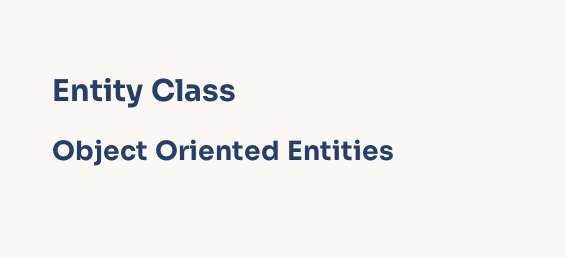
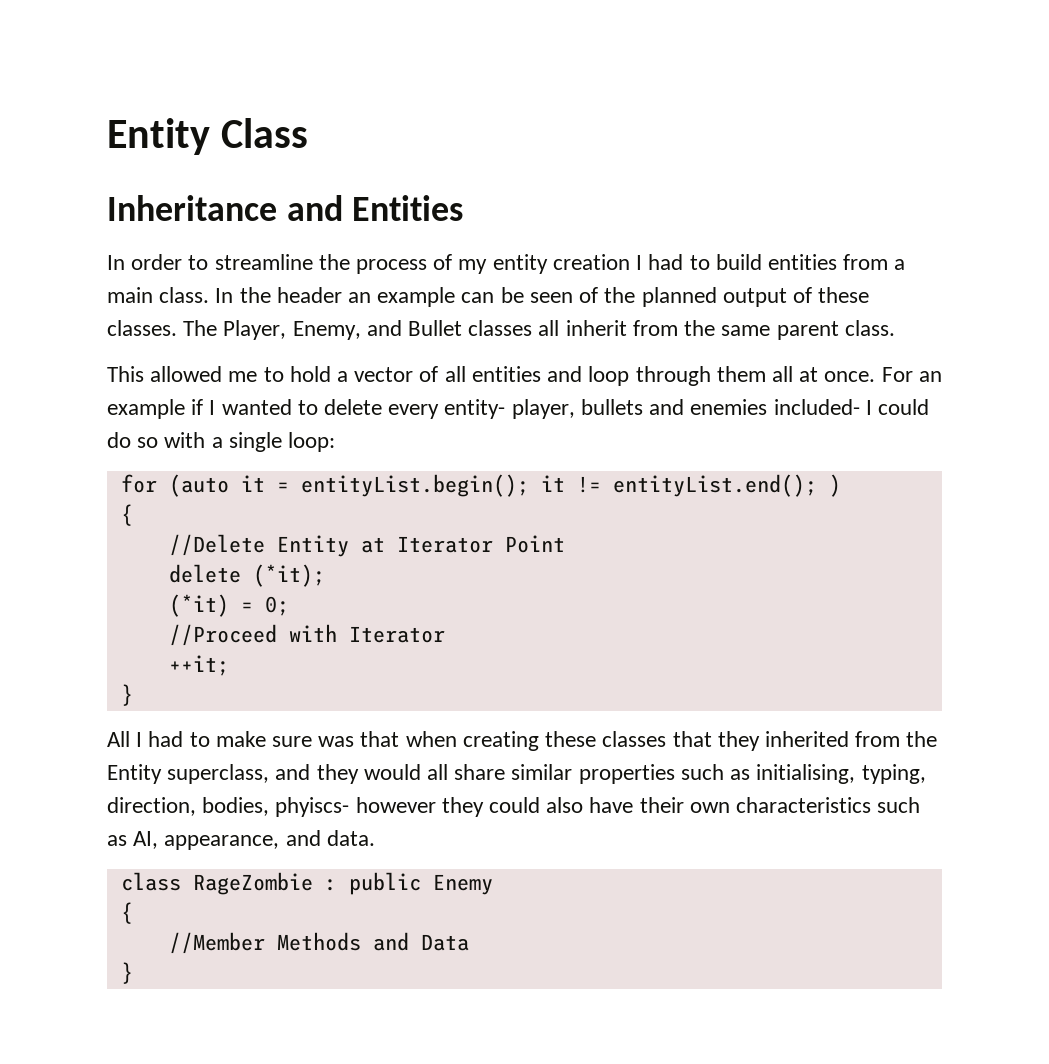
[52,139,281,166] Object Oriented -> [107,195,343,221] Inheritance and
(395, 150) none -> [107,254,906,274] [107,287,870,307] [107,320,895,340] [107,366,942,386] [107,399,929,419] [107,432,336,452] [120,474,841,497] [120,504,133,526] [168,534,565,557] [168,564,325,587] [168,594,289,617] [168,624,445,646] [168,655,229,676] [120,684,133,706] [107,731,938,751] [107,764,926,784] [107,797,921,817] [107,830,375,850] [120,872,493,895] [120,902,133,924] [168,932,469,954] [120,962,133,984] // In order to streamline the process of my entity creation I had to build entities from a main class. In the header an example can be seen of the planned output of these classes. The Player, Enemy, and Bullet classes all inherit from the same parent class. // This allowed me to hold a vector of all entities and loop through them all at once. For an example if I wanted to delete every entity- player, bullets and enemies included- I could do so with a single loop: // for (auto it = entityList.begin(); it != entityList.end(); ) // { // //Delete Entity at Iterator Point // delete (*it); // (*it) = 0; // //Proceed with Iterator // ++it; // } // All I had to make sure was that when creating these classes that they inherited from the Entity superclass, and they would all share similar properties such as initialising, typing, direction, bodies, phyiscs- however they could also have their own characteristics such as AI, appearance, and data. // class RageZombie : public Enemy // { // //Member Methods and Data // }

